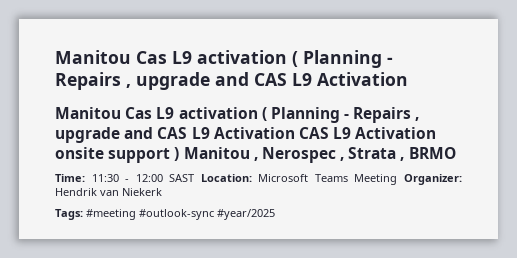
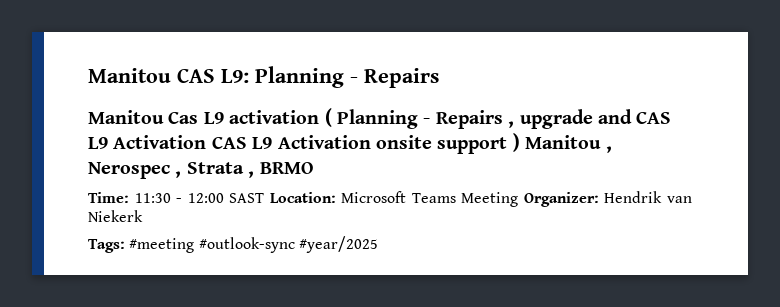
[55,50,393,68] [55,72,408,90] Manitou Cas L9 activation ( Planning - Repairs , upgrade and CAS L9 Activation -> [88,66,439,88] Manitou CAS L9: Planning - Repairs

